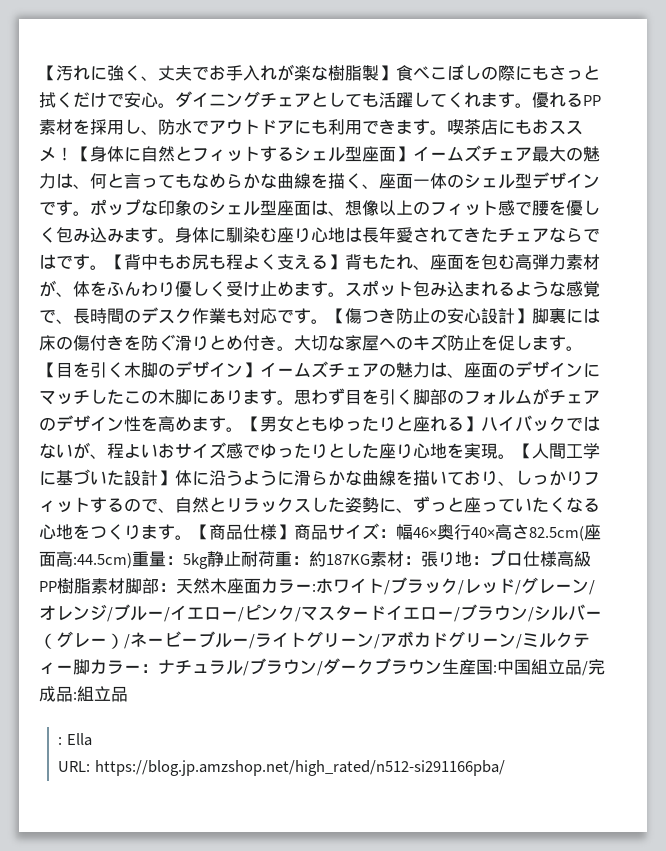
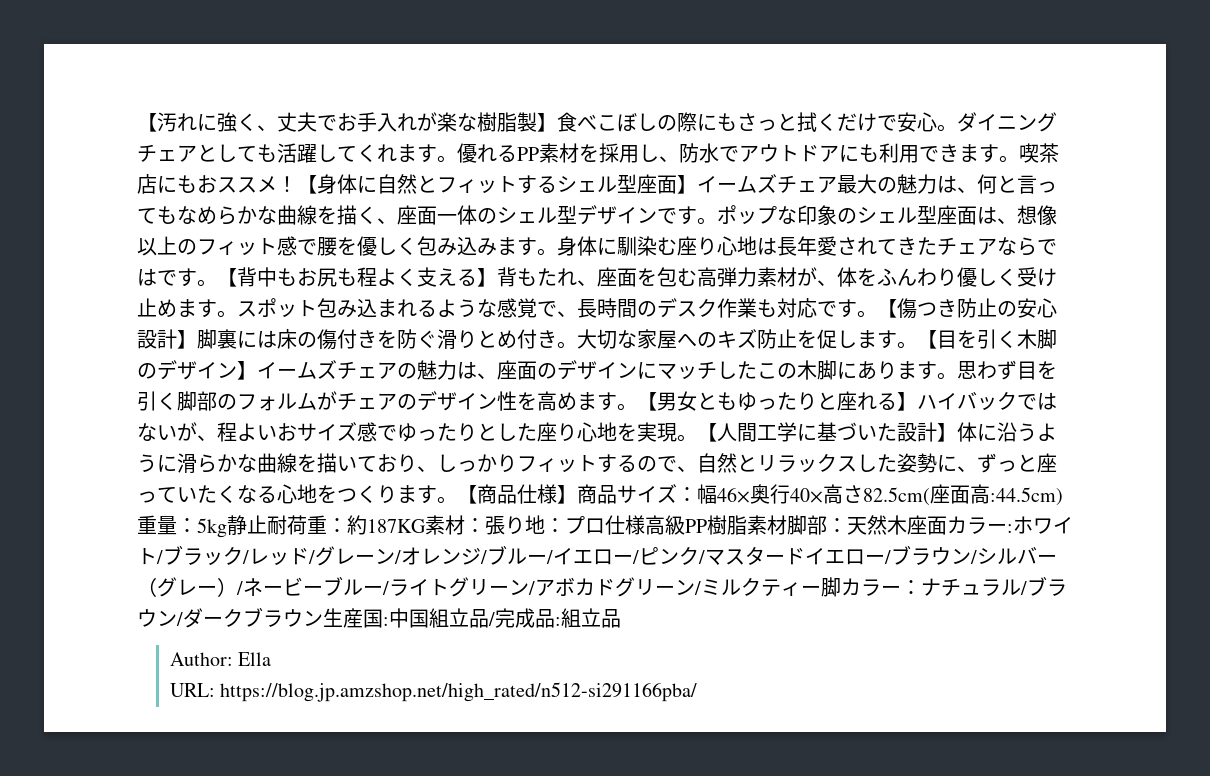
[58,737,63,745] : -> [169,652,233,666] Author:

